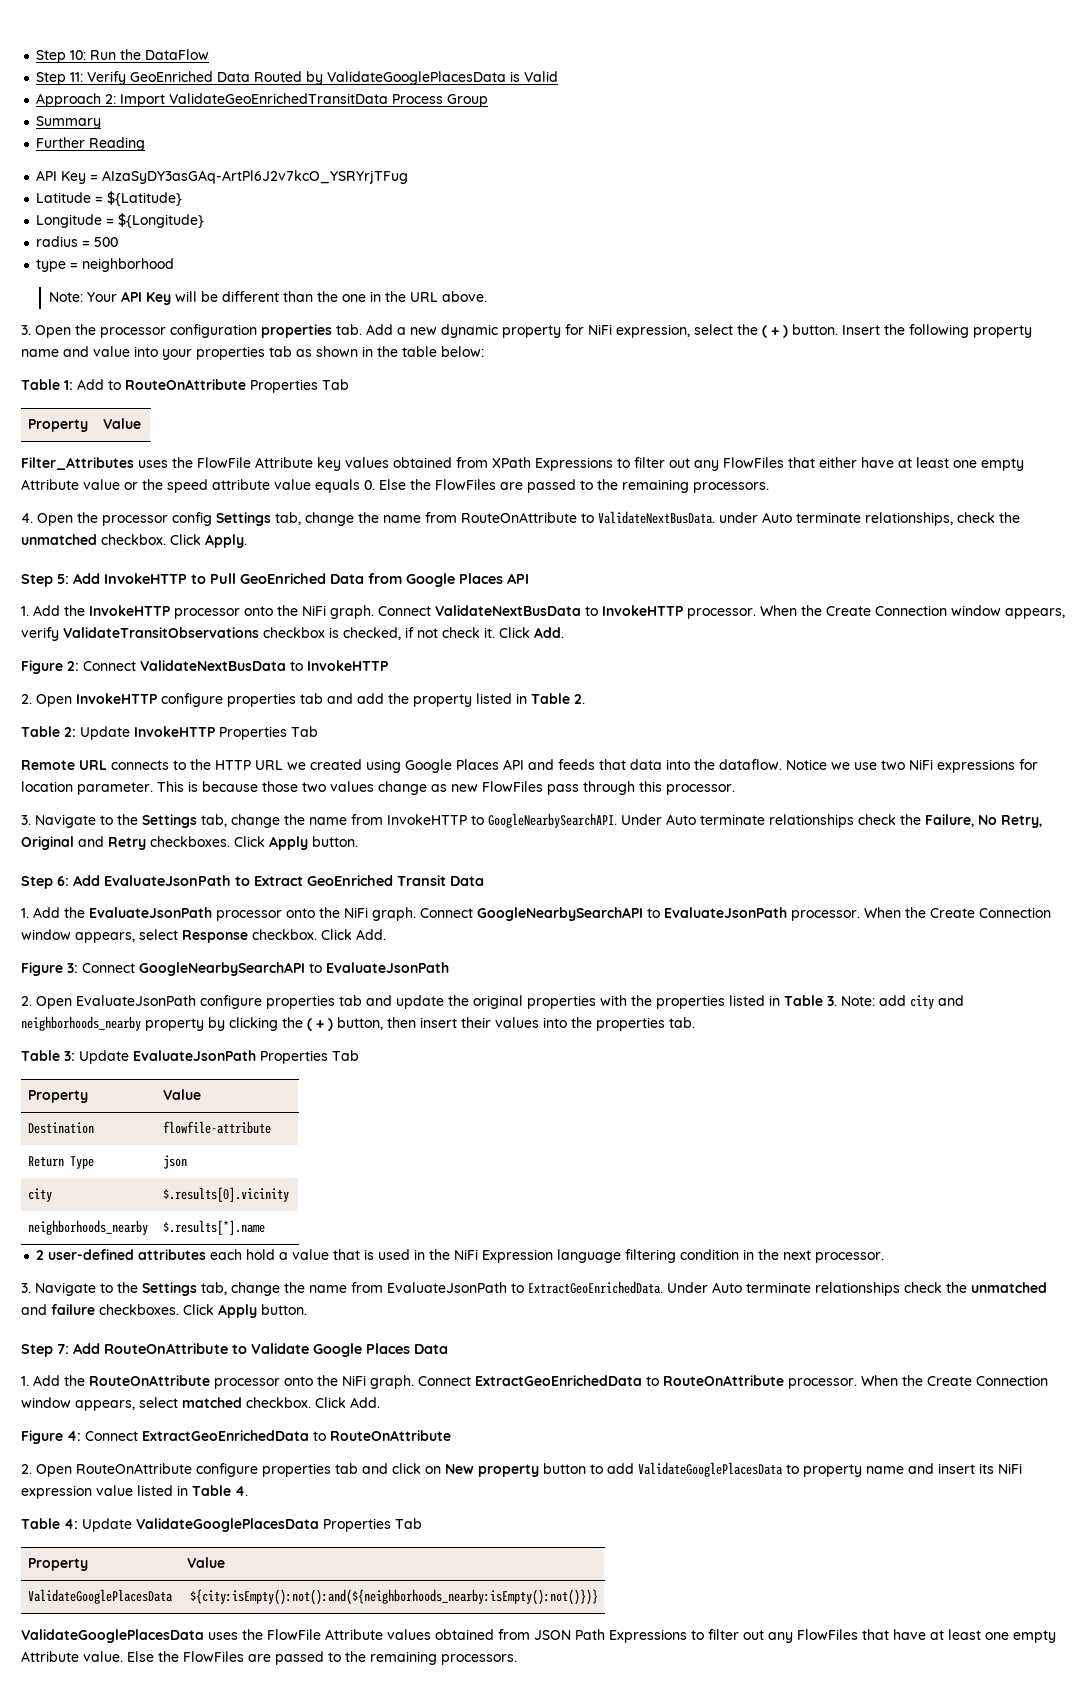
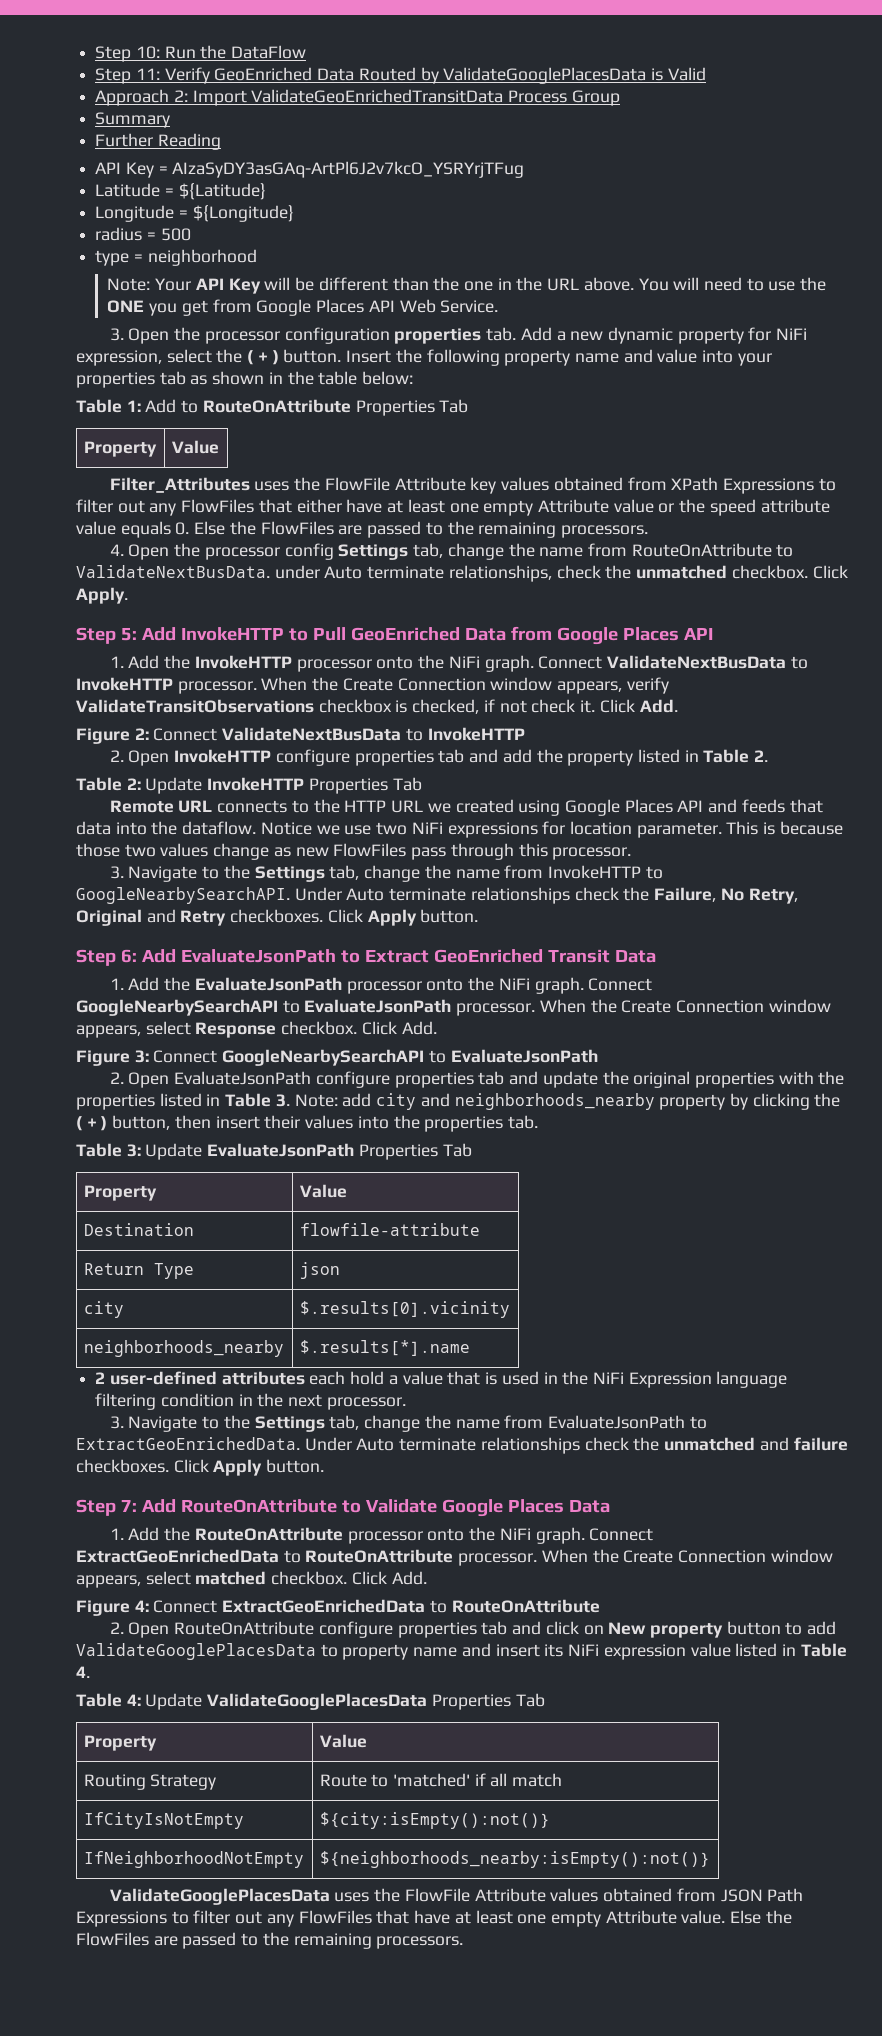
(487, 296) none -> [638,277,827,291] [107,299,499,316] You will need to use the ONE you get from Google Places API Web Service.
[28,1589,174,1604] [189,1589,598,1605] ValidateGooglePlacesData | ${city:isEmpty():not():and(${neighborhoods_nearby:isEmpty():not()})} -> [83,1774,217,1790] [319,1773,563,1787] [83,1812,244,1829] [319,1812,550,1829] [83,1851,304,1868] [319,1851,710,1868] Routing Strategy | Route to 'matched' if all match // IfCityIsNotEmpty | ${city:isEmpty():not()} // IfNeighborhoodNotEmpty | ${neighborhoods_nearby:isEmpty():not()}

